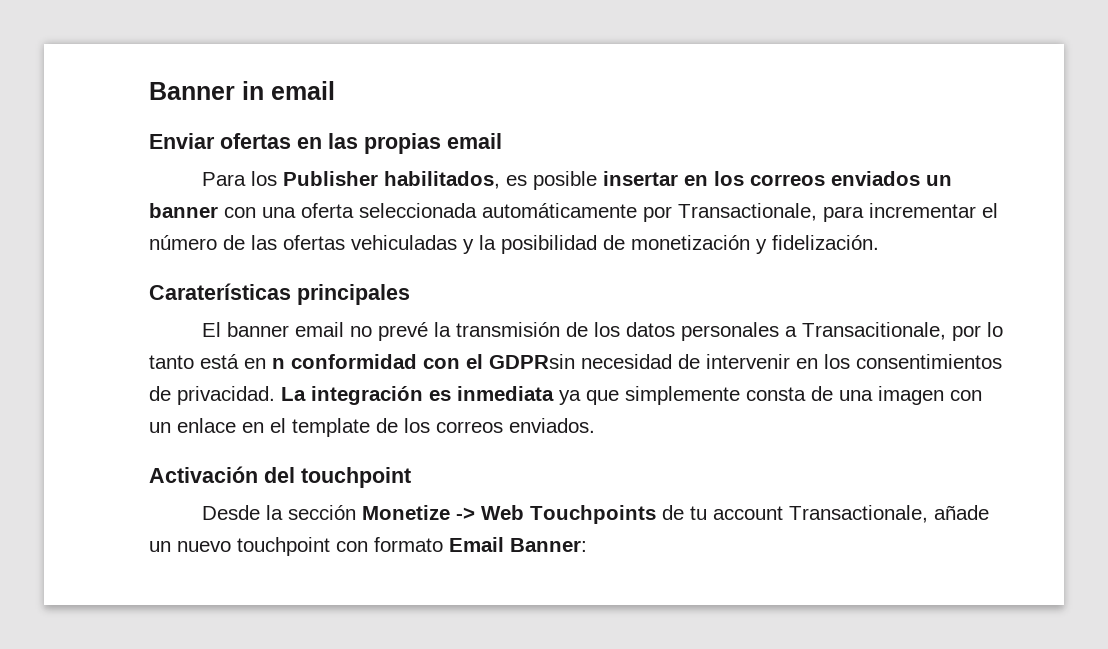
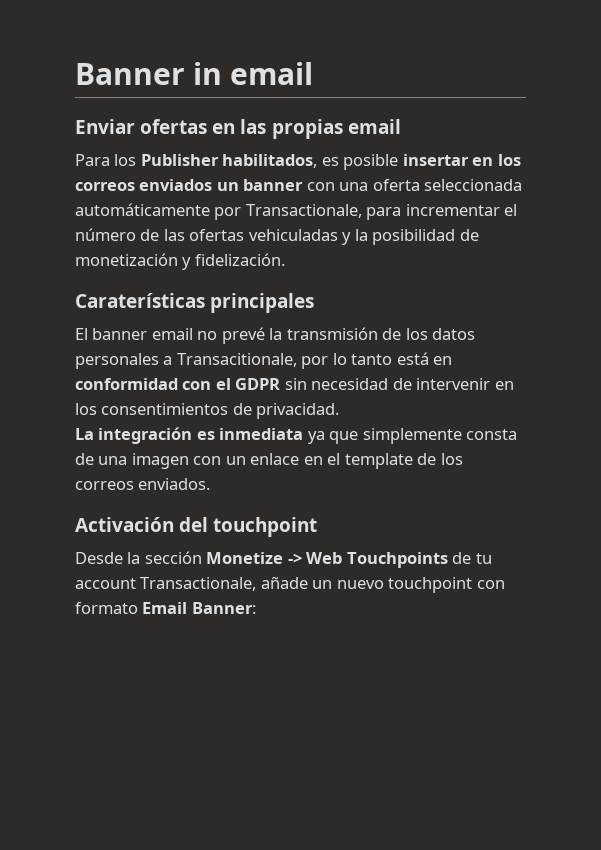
[272,358,285,369] n -> (453, 360) none
[489,354,575,369] GDPRsin -> [235,378,307,390] GDPR sin
(275, 395) none -> (340, 411) //

